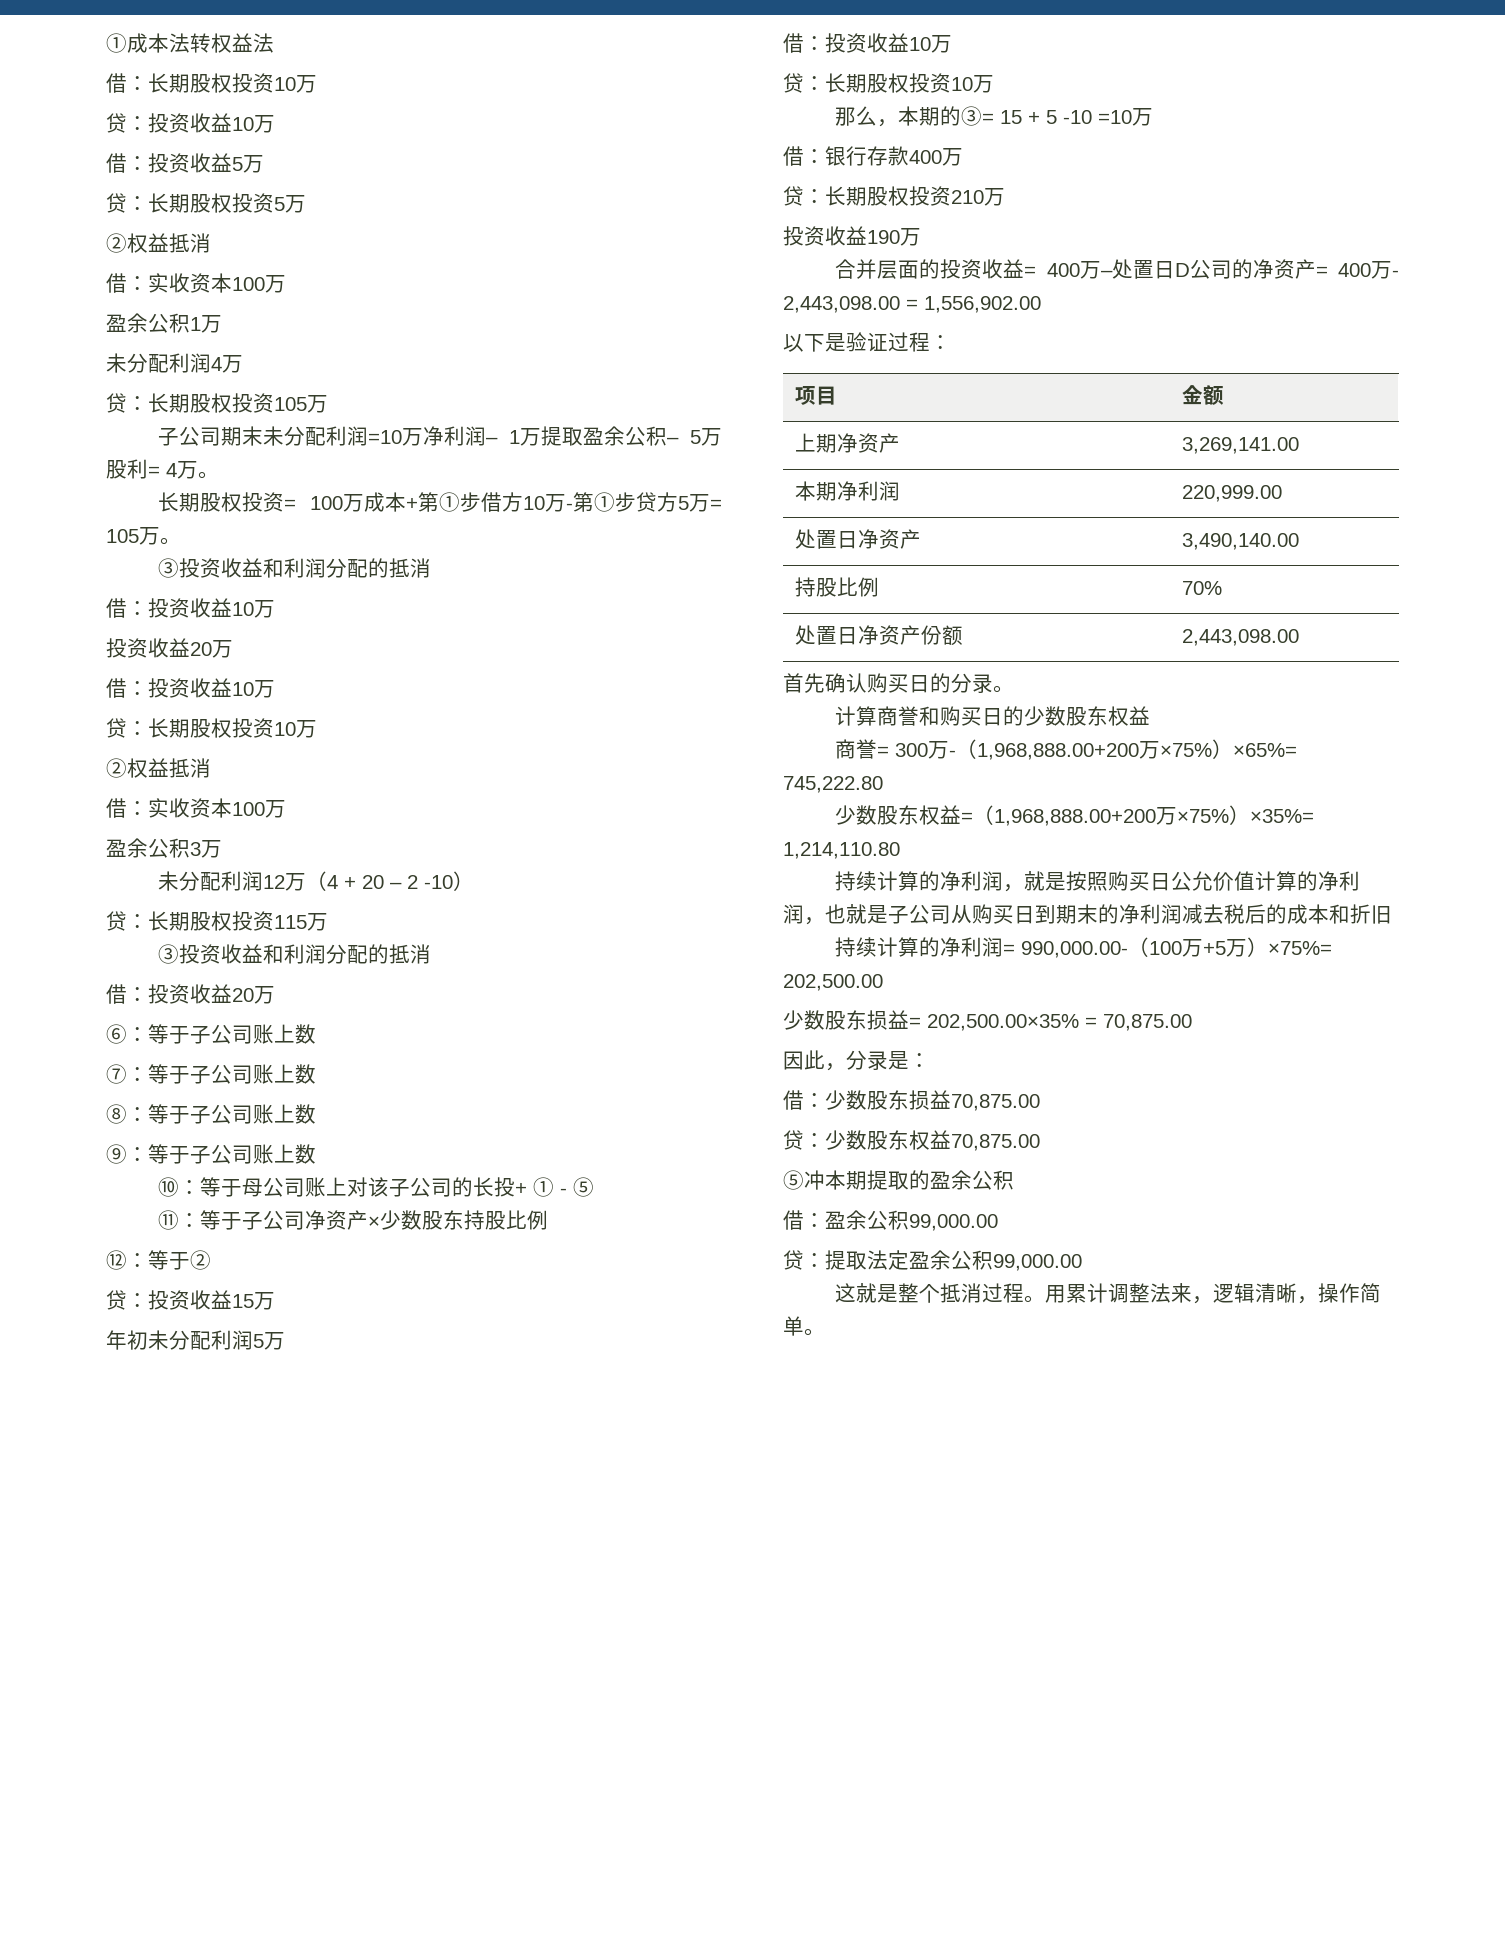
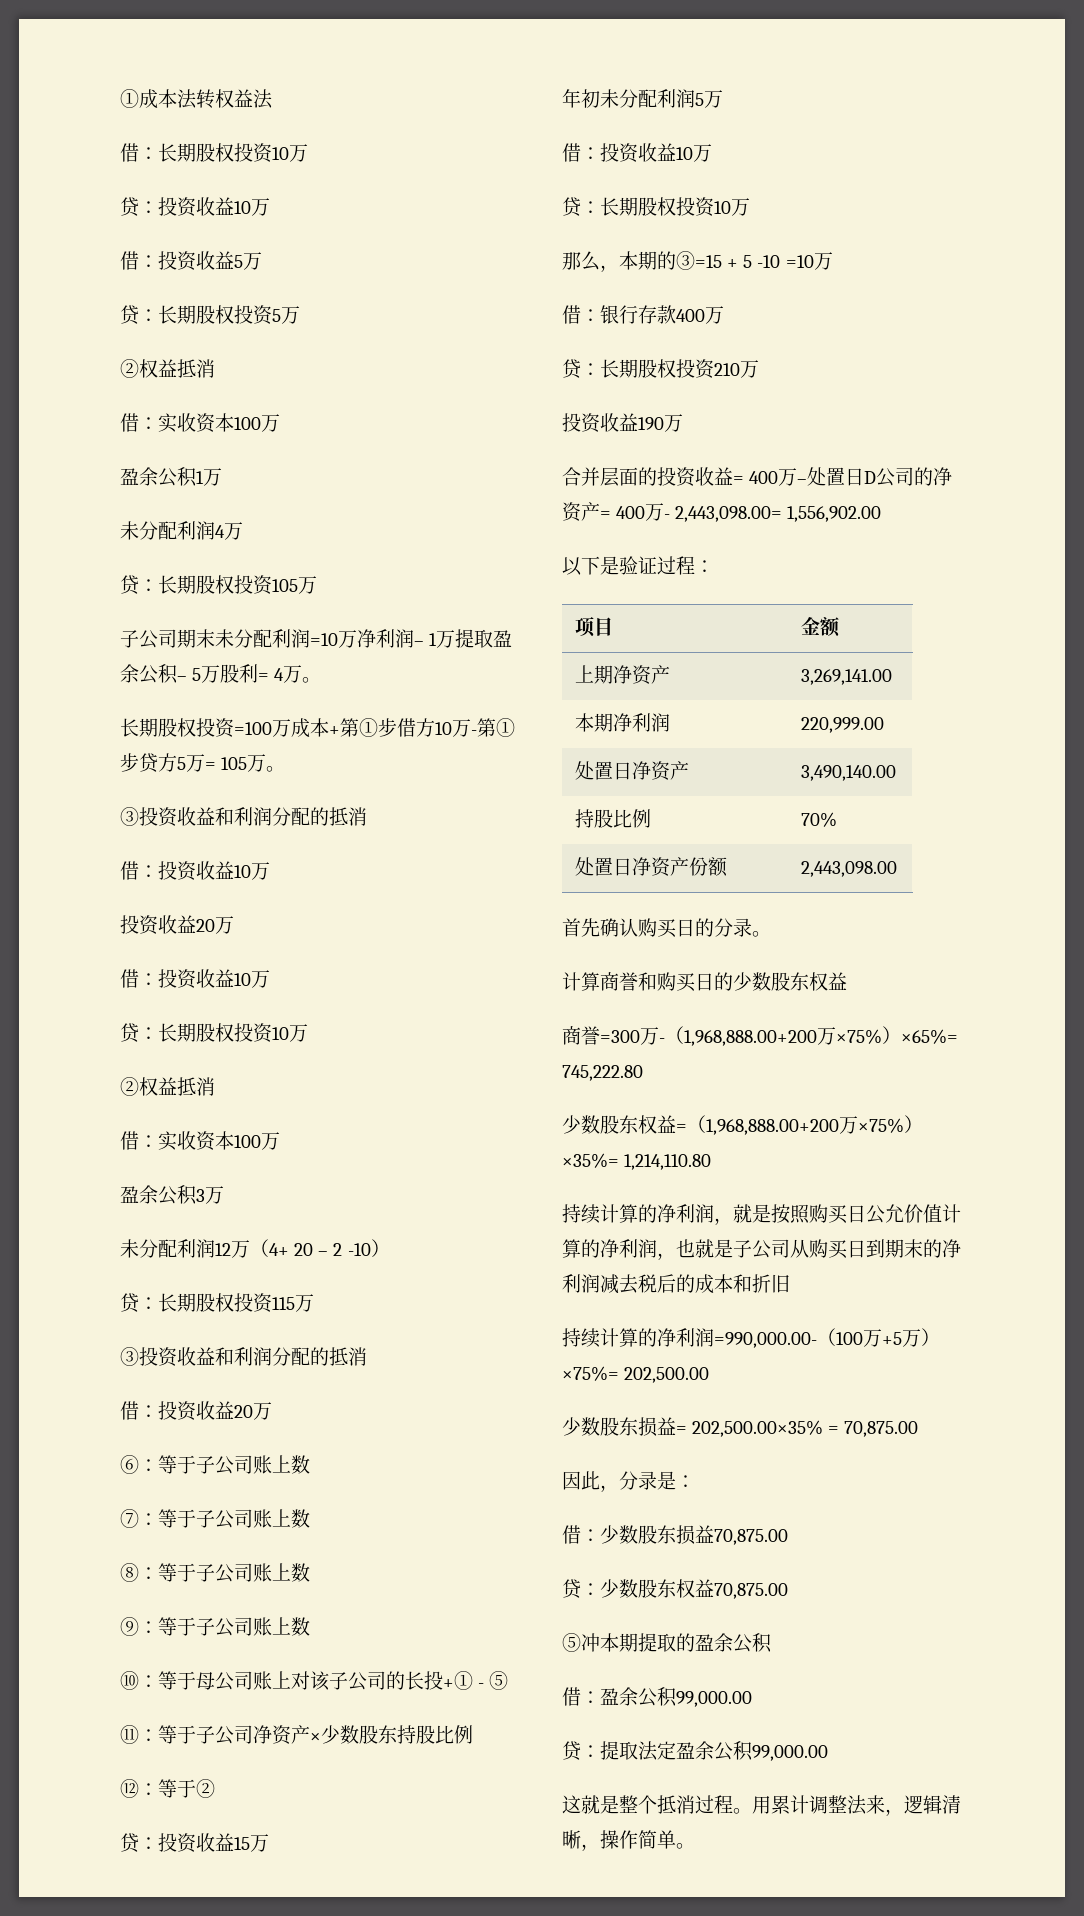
[284,496,344,510] = 100 -> [234,722,272,735] =100
[327,875,357,889] 4 + -> [269,1243,289,1256] 4+
[515,1177,555,1197] + ① -> [443,1671,473,1690] +①
[961,106,1023,126] ③= 15 -> [676,251,722,270] ③=15
[783,296,918,313] 2,443,098.00 = -> [675,506,783,522] 2,443,098.00=
[877,743,929,757] = 300 -> [600,1030,640,1043] =300
[1003,941,1129,958] = 990,000.00- -> [714,1332,817,1348] =990,000.00-

